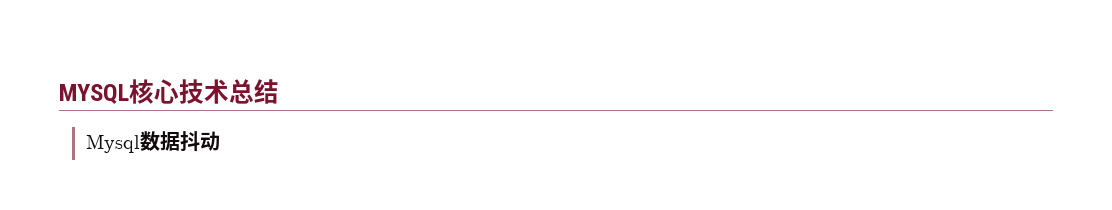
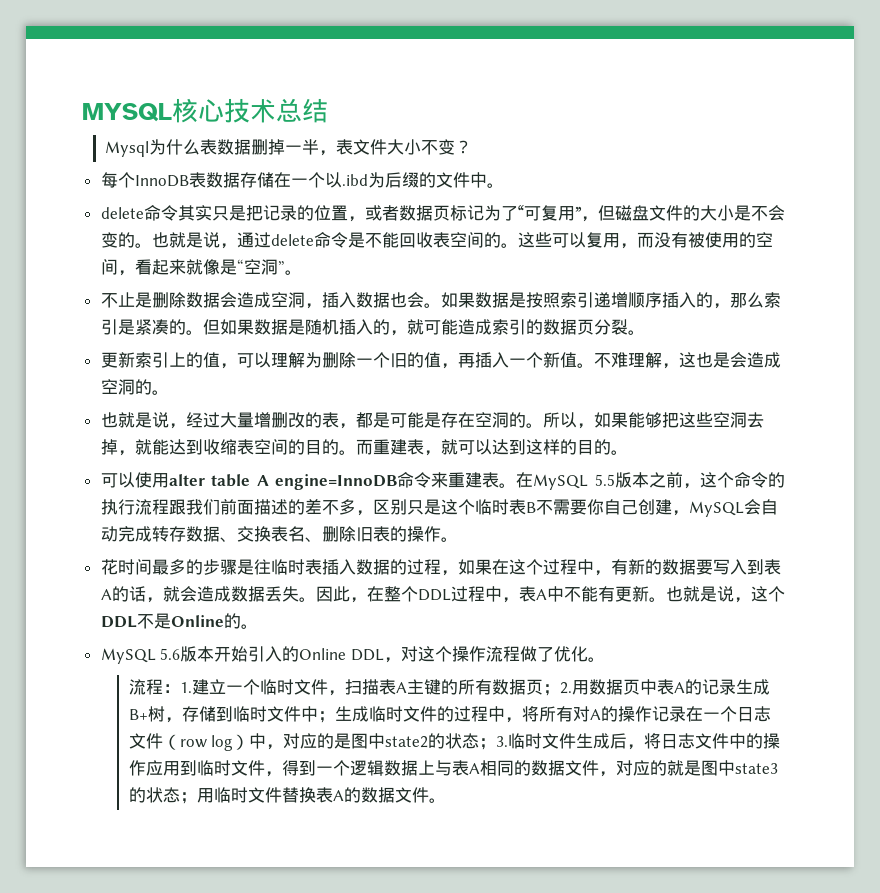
[139,131,220,152] 数据抖动 -> [149,139,473,156] [100,172,504,188] [100,205,785,222] [100,232,773,249] [100,259,302,276] [100,292,781,309] [100,319,645,336] [100,352,781,369] [100,379,169,395] [100,412,764,429] [100,439,628,456] [100,472,785,490] [100,499,778,517] [100,526,458,542] [100,559,781,576] [100,586,785,603] [100,613,258,629] [100,646,605,664] [128,679,770,696] [128,706,771,723] [128,733,781,751] [128,760,778,777] [128,787,446,804] 为什么表数据删掉一半，表文件大小不变？ // 每个InnoDB表数据存储在一个以.ibd为后缀的文件中。 // delete命令其实只是把记录的位置，或者数据页标记为了“可复用”，但磁盘文件的大小是不会变的。也就是说，通过delete命令是不能回收表空间的。这些可以复用，而没有被使用的空间，看起来就像是“空洞”。 // 不止是删除数据会造成空洞，插入数据也会。如果数据是按照索引递增顺序插入的，那么索引是紧凑的。但如果数据是随机插入的，就可能造成索引的数据页分裂。 // 更新索引上的值，可以理解为删除一个旧的值，再插入一个新值。不难理解，这也是会造成空洞的。 // 也就是说，经过大量增删改的表，都是可能是存在空洞的。所以，如果能够把这些空洞去掉，就能达到收缩表空间的目的。而重建表，就可以达到这样的目的。 // 可以使用alter table A engine=InnoDB命令来重建表。在MySQL 5.5版本之前，这个命令的执行流程跟我们前面描述的差不多，区别只是这个临时表B不需要你自己创建，MySQL会自动完成转存数据、交换表名、删除旧表的操作。 // 花时间最多的步骤是往临时表插入数据的过程，如果在这个过程中，有新的数据要写入到表A的话，就会造成数据丢失。因此，在整个DDL过程中，表A中不能有更新。也就是说，这个DDL不是Online的。 // MySQL 5.6版本开始引入的Online DDL，对这个操作流程做了优化。 // 流程：1.建立一个临时文件，扫描表A主键的所有数据页；2.用数据页中表A的记录生成B+树，存储到临时文件中；生成临时文件的过程中，将所有对A的操作记录在一个日志文件（row log）中，对应的是图中state2的状态；3.临时文件生成后，将日志文件中的操作应用到临时文件，得到一个逻辑数据上与表A相同的数据文件，对应的就是图中state3的状态；用临时文件替换表A的数据文件。

